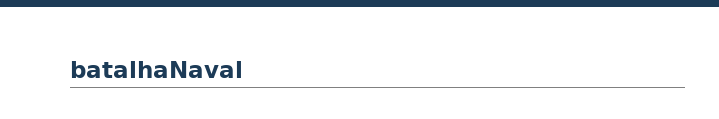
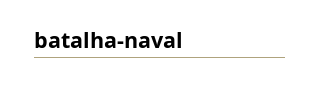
[70,61,243,78] batalhaNaval -> [34,32,183,48] batalha-naval

